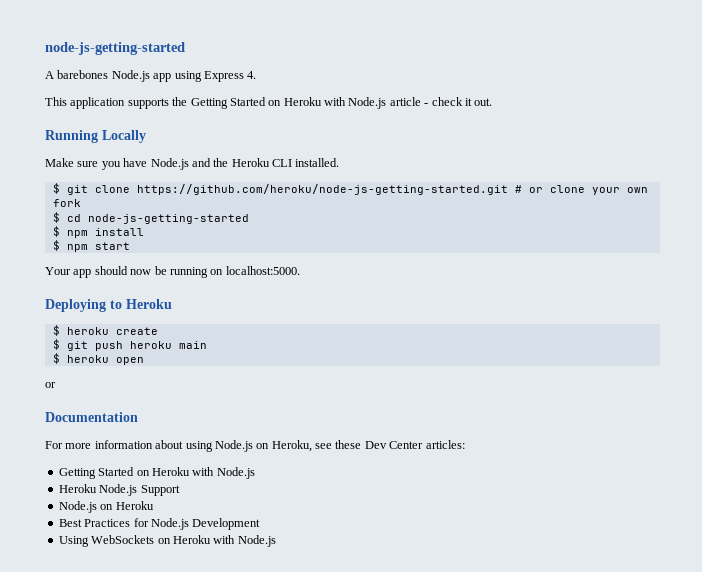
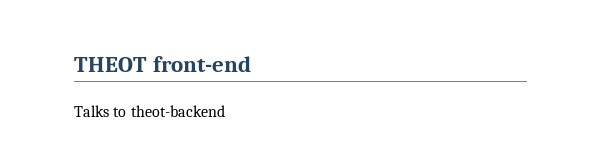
[45,42,185,55] [45,70,257,82] [45,97,493,109] [45,130,146,143] [45,158,340,170] [52,183,648,195] [52,199,81,207] [52,212,249,224] [52,226,144,238] [52,240,130,252] [45,266,300,278] [45,299,172,312] [52,325,158,336] [52,339,207,351] [52,353,144,365] [45,382,56,388] [45,412,138,422] [45,440,465,452] [58,467,255,479] [58,484,180,496] [58,501,154,513] [58,518,261,530] [58,535,276,547] node-js-getting-started // A barebones Node.js app using Express 4. // This application supports the Getting Started on Heroku with Node.js article - check it out. // Running Locally // Make sure you have Node.js and the Heroku CLI installed. // $ git clone https://github.com/heroku/node-js-getting-started.git # or clone your own fork // $ cd node-js-getting-started // $ npm install // $ npm start // Your app should now be running on localhost:5000. // Deploying to Heroku // $ heroku create // $ git push heroku main // $ heroku open // or // Documentation // For more information about using Node.js on Heroku, see these Dev Center articles: // Getting Started on Heroku with Node.js // Heroku Node.js Support // Node.js on Heroku // Best Practices for Node.js Development // Using WebSockets on Heroku with Node.js -> [74,56,252,72] [74,105,225,117] THEOT front-end // Talks to theot-backend

